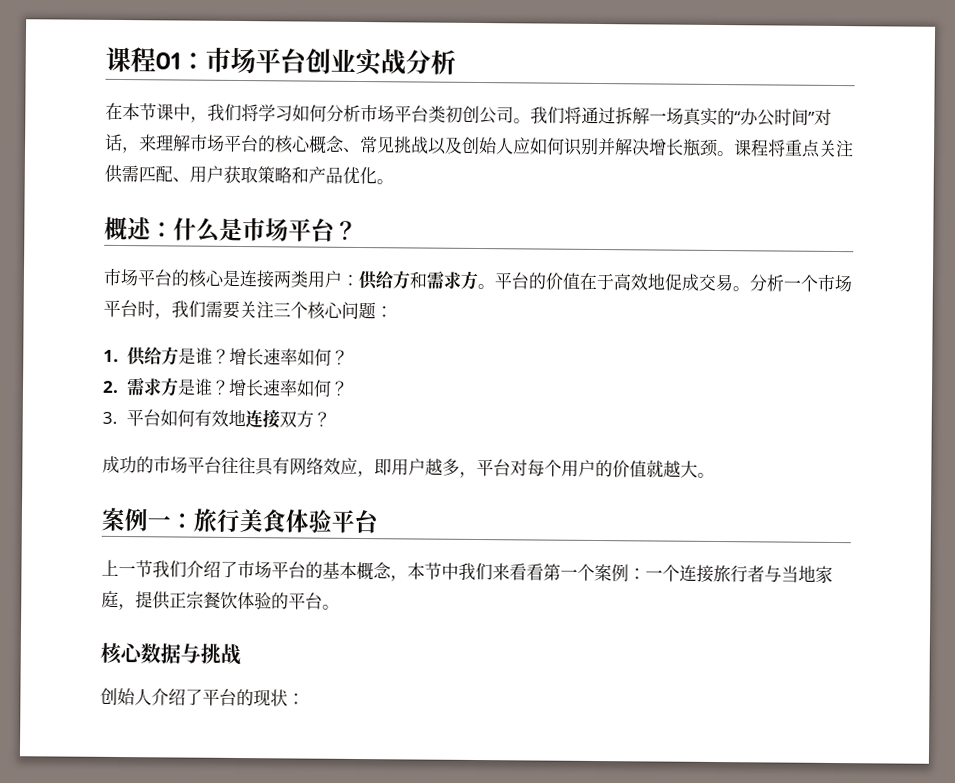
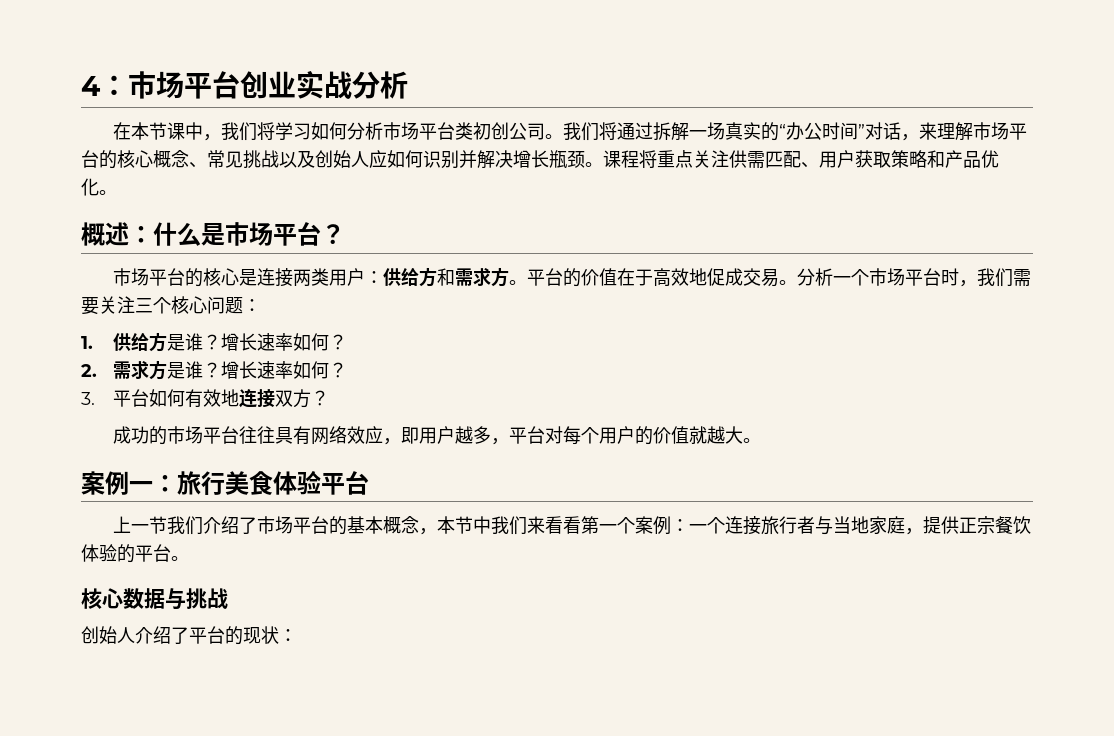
[105,46,181,73] 课程01 -> [81,76,101,96] 4

